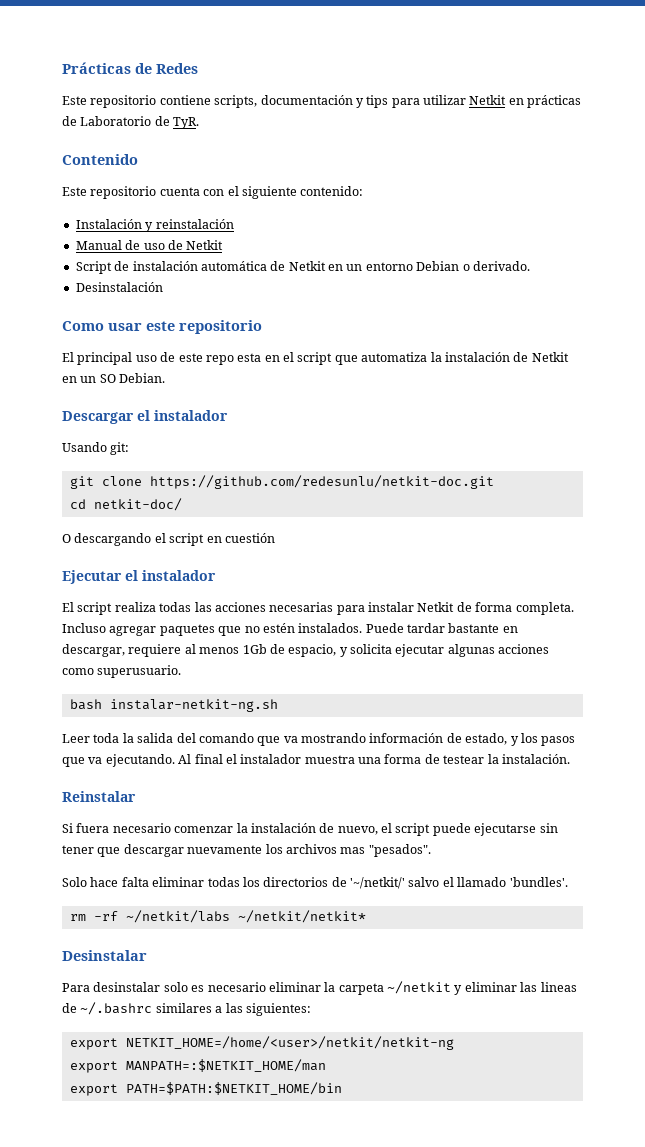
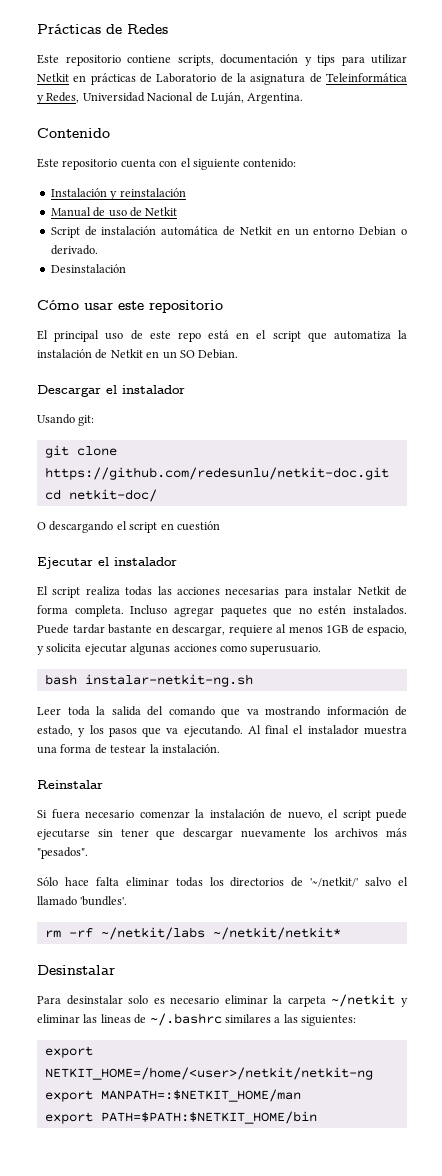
[173,117,200,129] TyR. -> [237,73,407,85] [37,92,304,104] la asignatura de Teleinformática y Redes, Universidad Nacional de Luján, Argentina.
[62,321,104,331] Como -> [37,300,79,310] Cómo
[237,353,262,362] esta -> [208,330,229,339] está
[242,644,267,654] 1Gb -> [326,625,348,633] 1GB
[340,847,366,854] mas -> [386,828,407,837] más
[62,877,87,887] Solo -> [37,877,58,886] Sólo

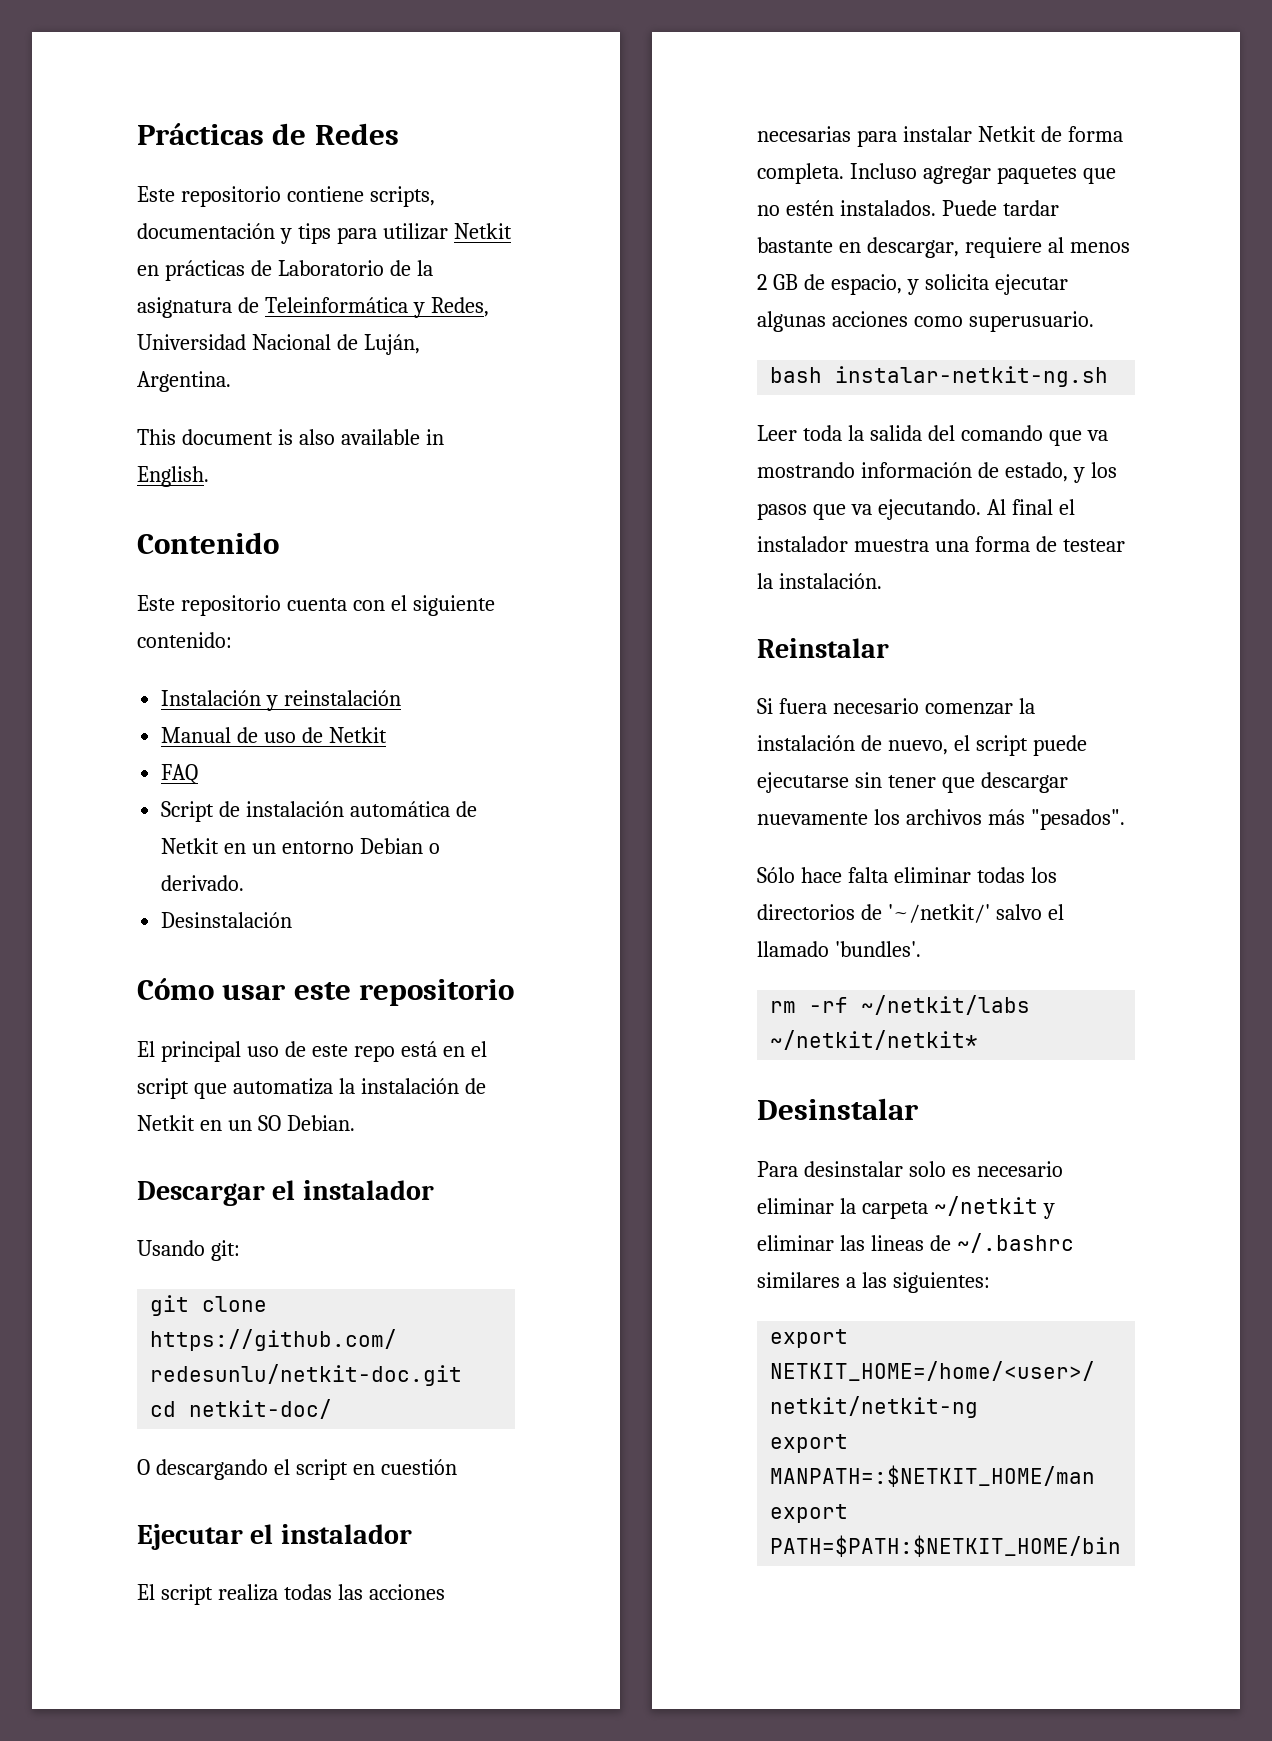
(304, 98) none -> [137,429,444,445] [137,466,209,487] // This document is also available in English.
(178, 211) none -> [161,764,199,784] // FAQ
[326,625,348,633] 1GB -> [757,274,798,290] 2 GB

